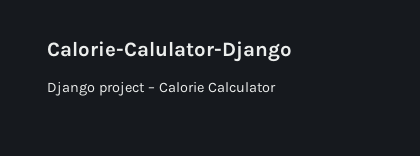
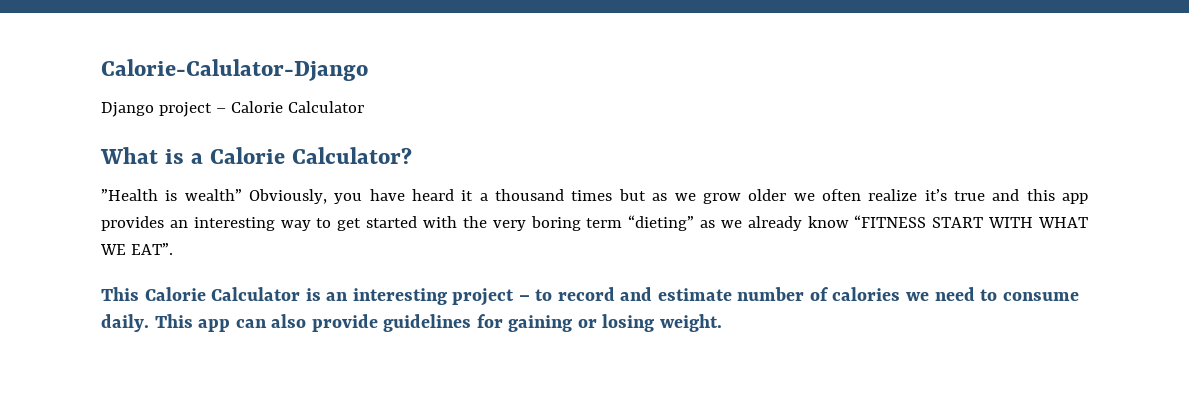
(276, 87) none -> [100,147,413,164] [101,189,1088,204] [101,215,1089,231] [100,243,173,255] [101,287,1079,306] [101,314,722,332] // What is a Calorie Calculator? // ”Health is wealth” Obviously, you have heard it a thousand times but as we grow older we often realize it’s true and this app provides an interesting way to get started with the very boring term “dieting” as we already know “FITNESS START WITH WHAT WE EAT”. // This Calorie Calculator is an interesting project – to record and estimate number of calories we need to consume daily. This app can also provide guidelines for gaining or losing weight.

